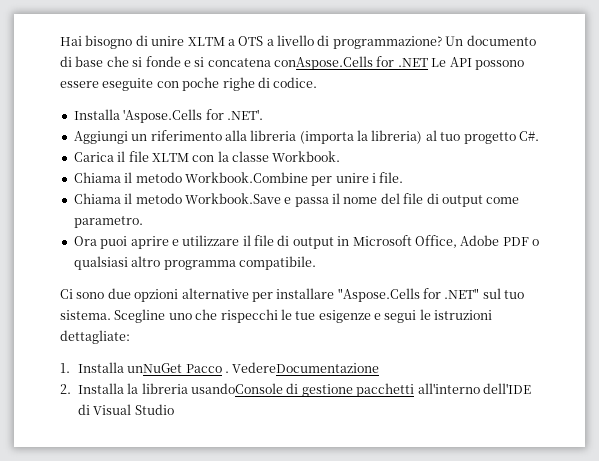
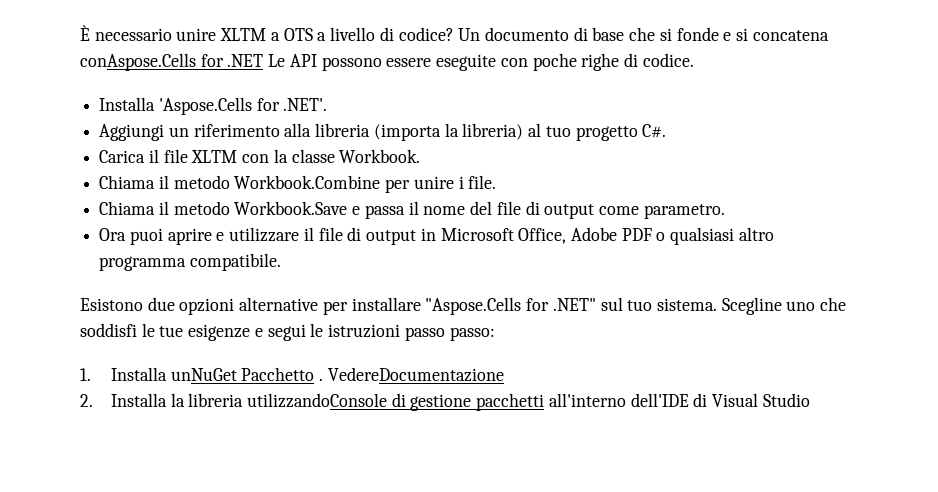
[60,35,148,49] Hai bisogno di -> [80,25,172,41] È necessario
[332,36,442,49] programmazione? -> [398,27,454,41] codice?
[60,289,105,299] Ci sono -> [80,298,143,311] Esistono
[220,309,278,323] rispecchi -> [80,323,137,337] soddisfi
[60,330,130,344] dettagliate: -> [404,327,495,341] passo passo:
[185,364,222,373] Pacco -> [241,367,315,381] Pacchetto
[191,383,284,394] usandoConsole -> [246,393,387,408] utilizzandoConsole

